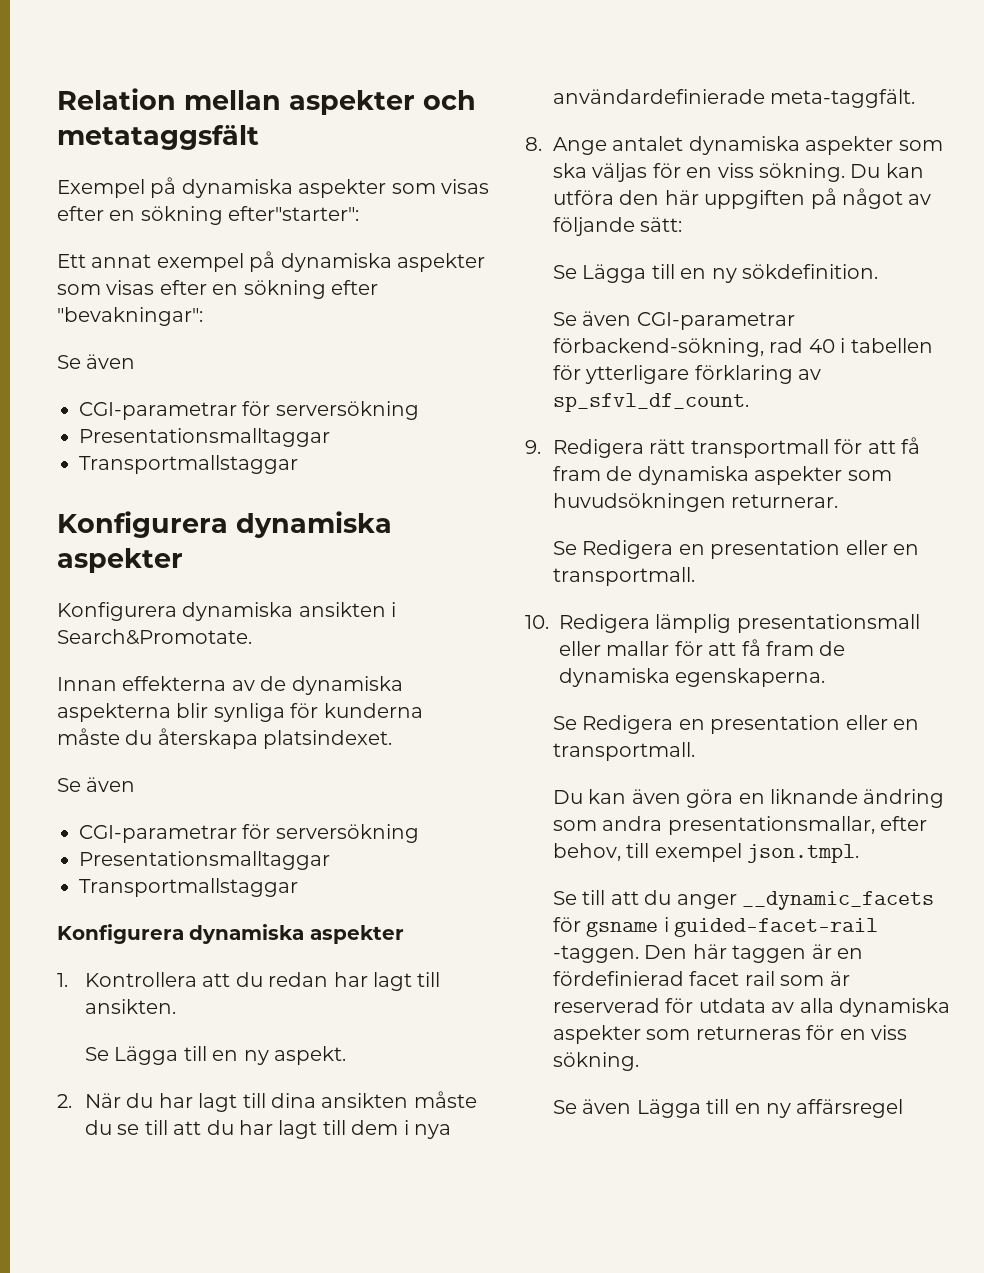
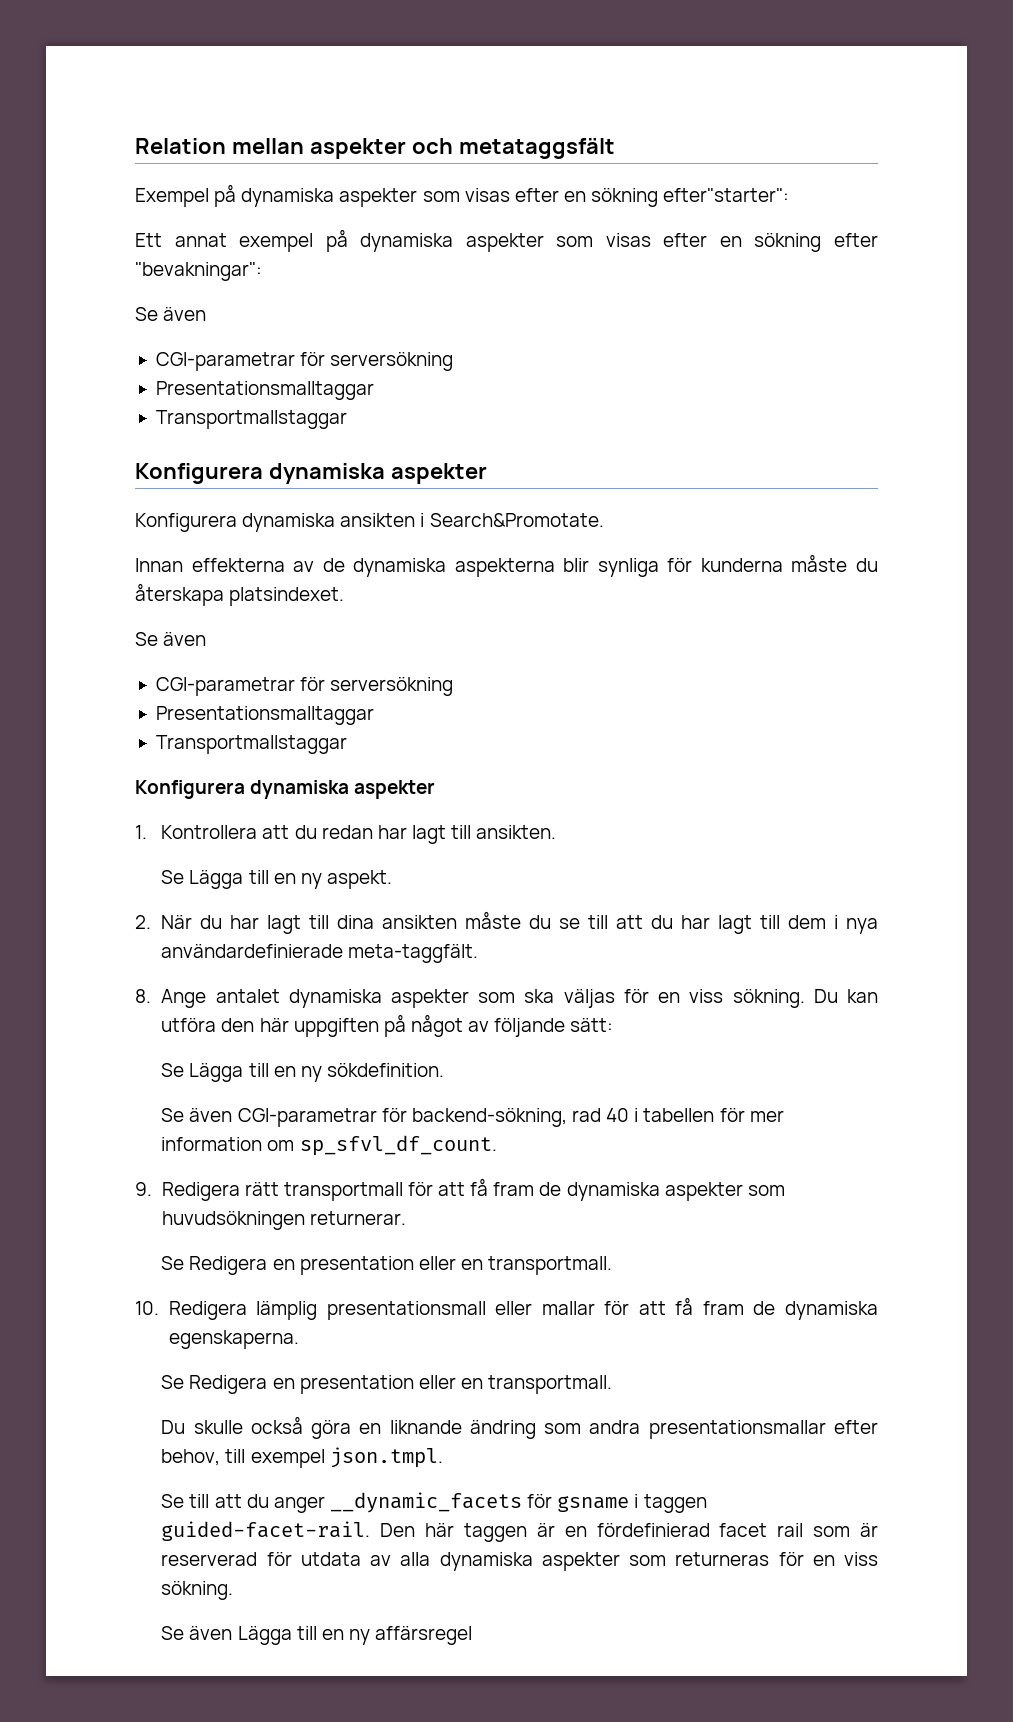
[553,338,765,357] förbackend-sökning, -> [381,1108,567,1127] för backend-sökning,
[585,365,822,384] ytterligare förklaring av -> [749,1110,784,1122] [161,1137,295,1151] mer information om
[588,789,681,804] kan även -> [193,1416,303,1434] skulle också
[667,816,875,835] presentationsmallar, -> [648,1420,826,1439] presentationsmallar
[674,918,879,937] [553,945,640,963] guided-facet-rail -taggen. -> [643,1494,707,1513] [161,1521,371,1541] taggen guided-facet-rail.

